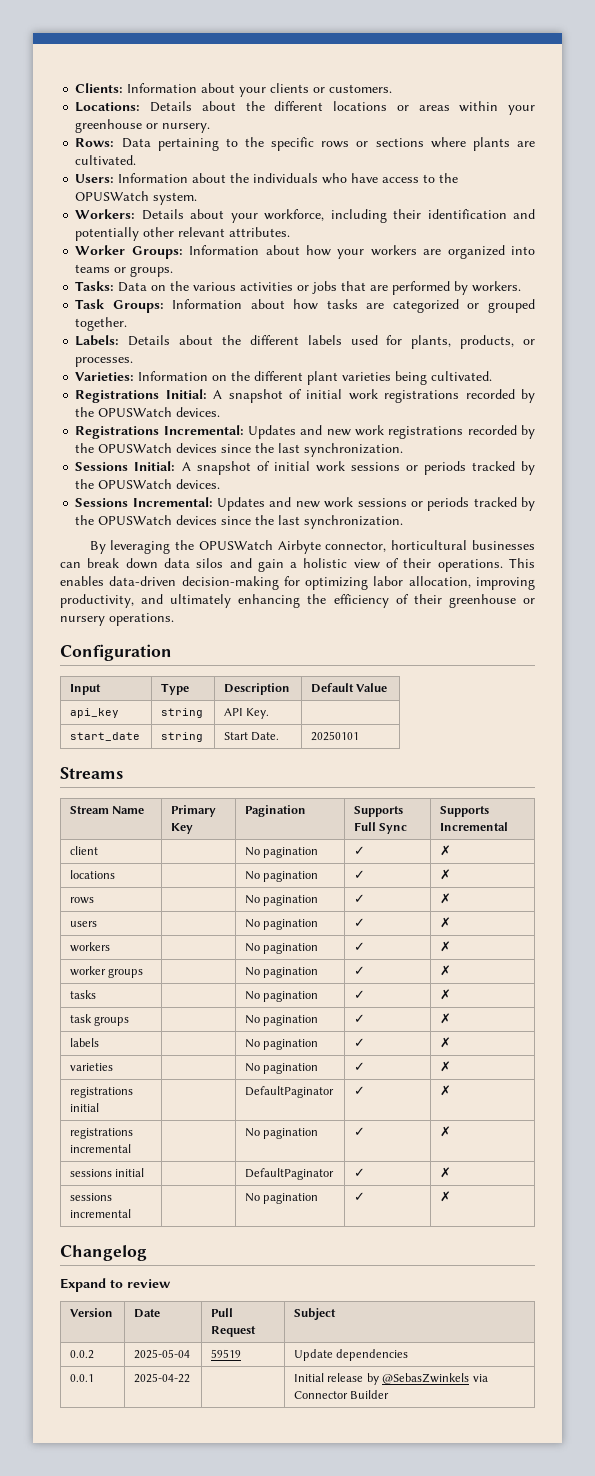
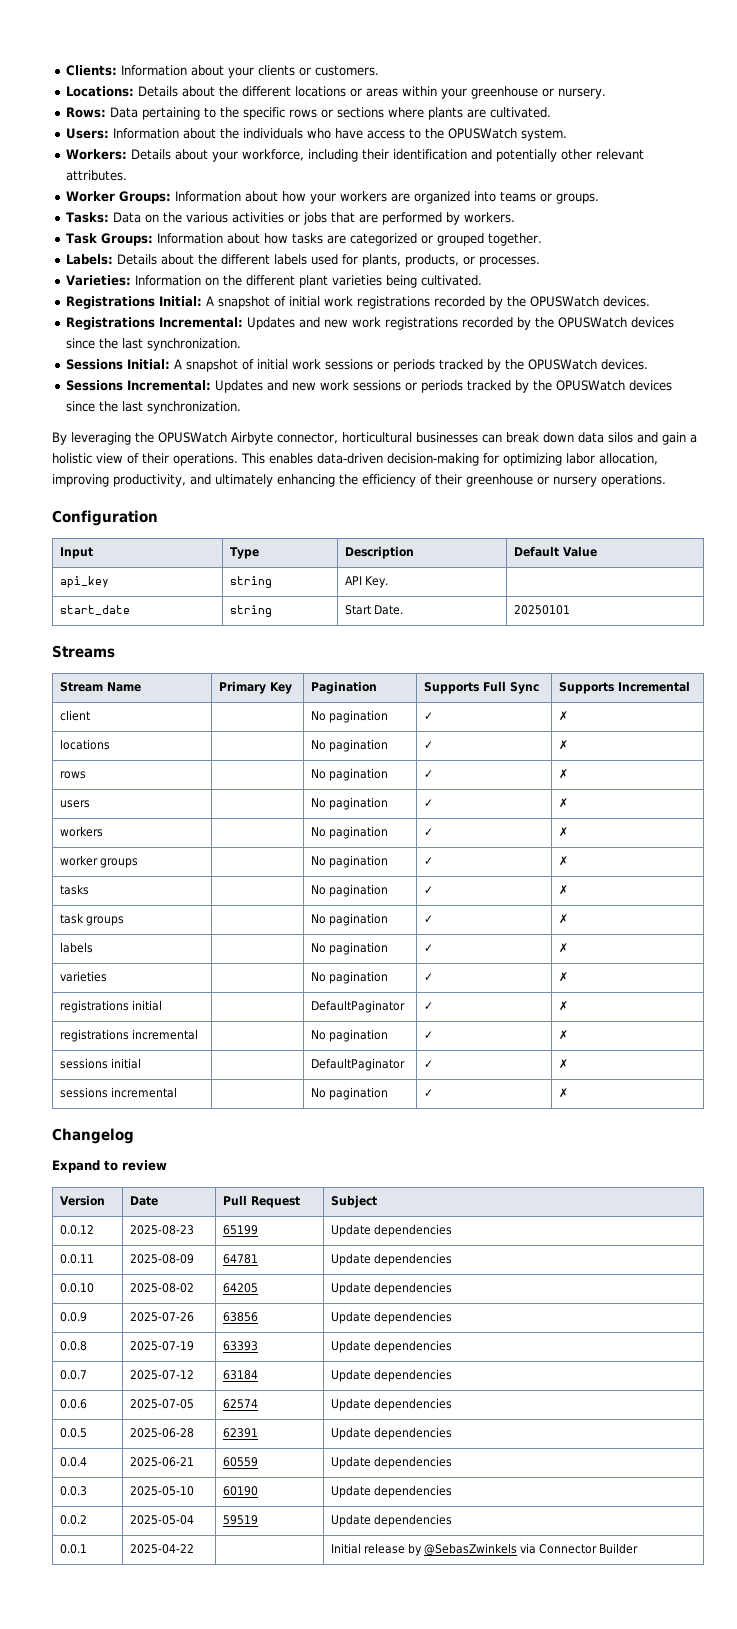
(337, 1314) none -> [59,1225,94,1235] [129,1225,194,1235] [222,1225,258,1235] [330,1224,452,1237] [59,1254,94,1264] [129,1254,194,1264] [222,1254,258,1264] [330,1253,452,1266] [59,1283,94,1293] [129,1283,194,1293] [222,1283,258,1293] [330,1282,452,1295] [59,1312,87,1322] [129,1312,194,1322] [222,1312,258,1322] [330,1311,452,1324] [59,1341,87,1351] [129,1341,194,1351] [222,1341,258,1351] [330,1340,452,1353] [59,1370,87,1380] [129,1370,194,1380] [222,1370,258,1380] [330,1369,452,1382] [59,1399,87,1409] [129,1399,194,1409] [222,1399,258,1409] [330,1398,452,1411] [59,1428,87,1438] [129,1428,194,1438] [222,1428,258,1438] [330,1427,452,1440] [59,1457,87,1467] [129,1457,194,1467] [222,1457,258,1467] [330,1456,452,1469] [59,1486,87,1496] [129,1486,194,1496] [222,1486,258,1496] [330,1485,452,1498] // 0.0.12 | 2025-08-23 | 65199 | Update dependencies // 0.0.11 | 2025-08-09 | 64781 | Update dependencies // 0.0.10 | 2025-08-02 | 64205 | Update dependencies // 0.0.9 | 2025-07-26 | 63856 | Update dependencies // 0.0.8 | 2025-07-19 | 63393 | Update dependencies // 0.0.7 | 2025-07-12 | 63184 | Update dependencies // 0.0.6 | 2025-07-05 | 62574 | Update dependencies // 0.0.5 | 2025-06-28 | 62391 | Update dependencies // 0.0.4 | 2025-06-21 | 60559 | Update dependencies // 0.0.3 | 2025-05-10 | 60190 | Update dependencies

